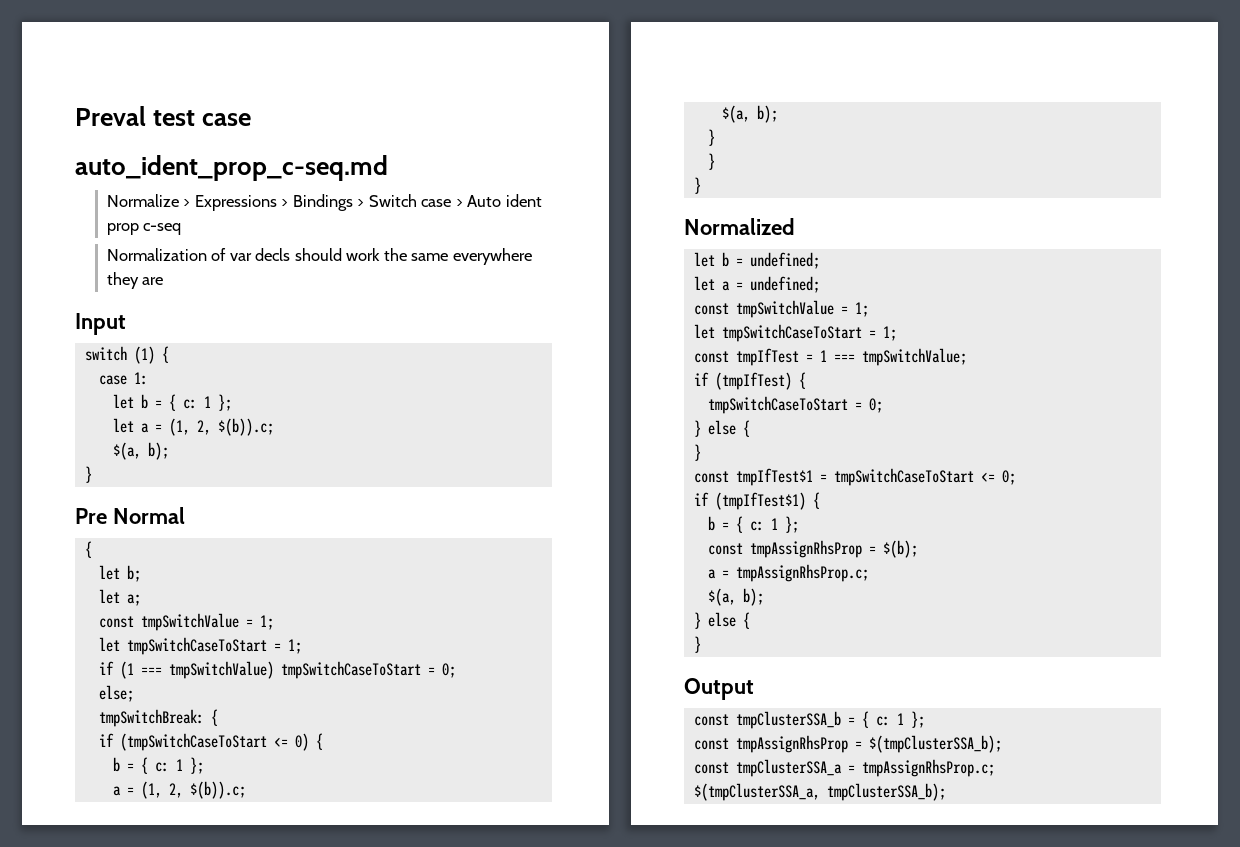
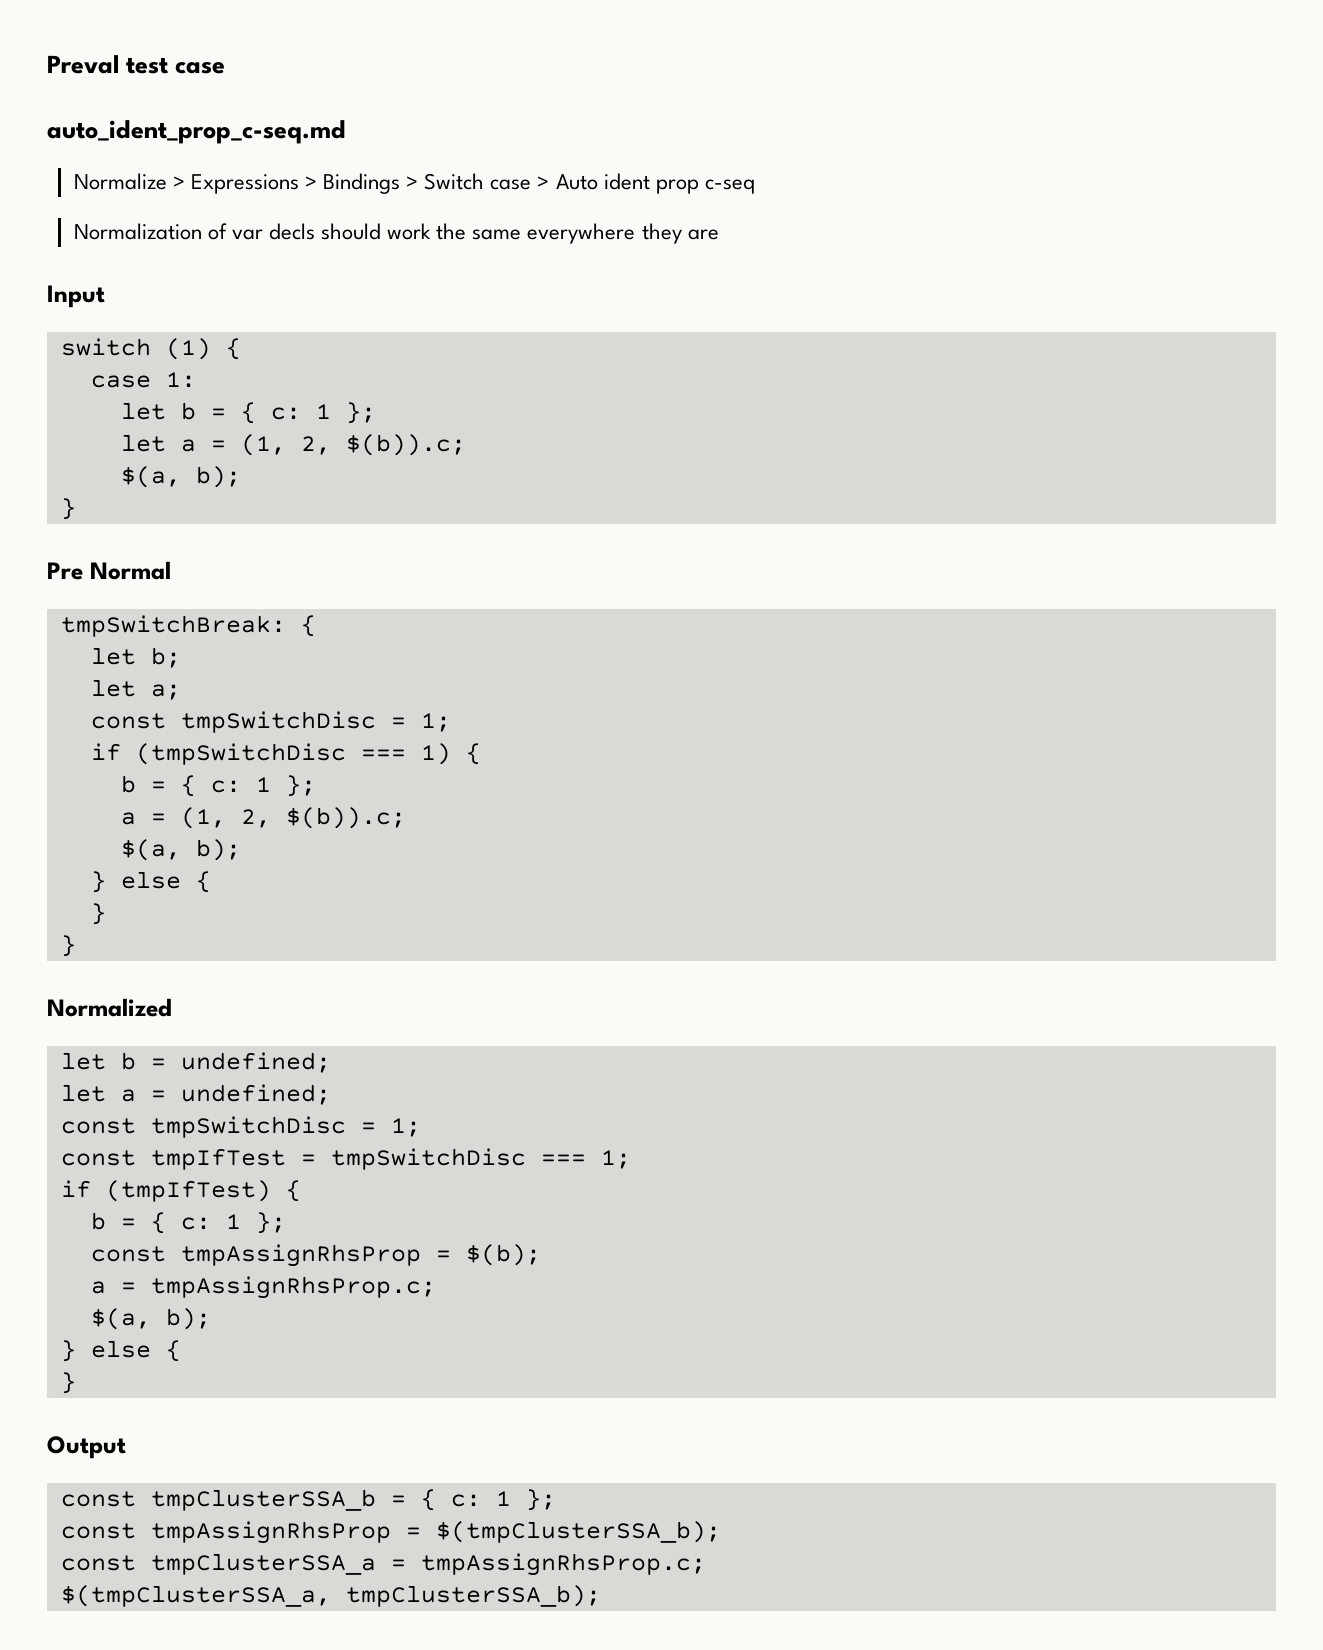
(185, 515) none -> [60,615,286,637] tmpSwitchBreak:
[140,613,274,631] [98,637,302,655] [98,661,456,679] [98,685,134,702] [98,709,218,727] [98,733,309,751] tmpSwitchValue = 1; // let tmpSwitchCaseToStart = 1; // if (1 === tmpSwitchValue) tmpSwitchCaseToStart = 0; // else; // tmpSwitchBreak: { // if (tmpSwitchCaseToStart <= 0) -> [180,711,451,733] [90,743,451,765] tmpSwitchDisc = 1; // if (tmpSwitchDisc === 1)
(715, 137) none -> [120,871,211,893] else {
[735,300,869,318] [693,324,862,342] tmpSwitchValue = 1; // let tmpSwitchCaseToStart -> [150,1116,346,1138] tmpSwitchDisc
[819,348,967,366] 1 === tmpSwitchValue; -> [330,1148,631,1170] tmpSwitchDisc === 1;
[707,396,883,414] [693,420,750,437] [693,444,701,461] [693,468,1016,486] [693,492,820,510] // tmpSwitchCaseToStart = 0; // } else { // } // const tmpIfTest$1 = tmpSwitchCaseToStart <= 0; // if (tmpIfTest$1) { -> (301, 1191) none

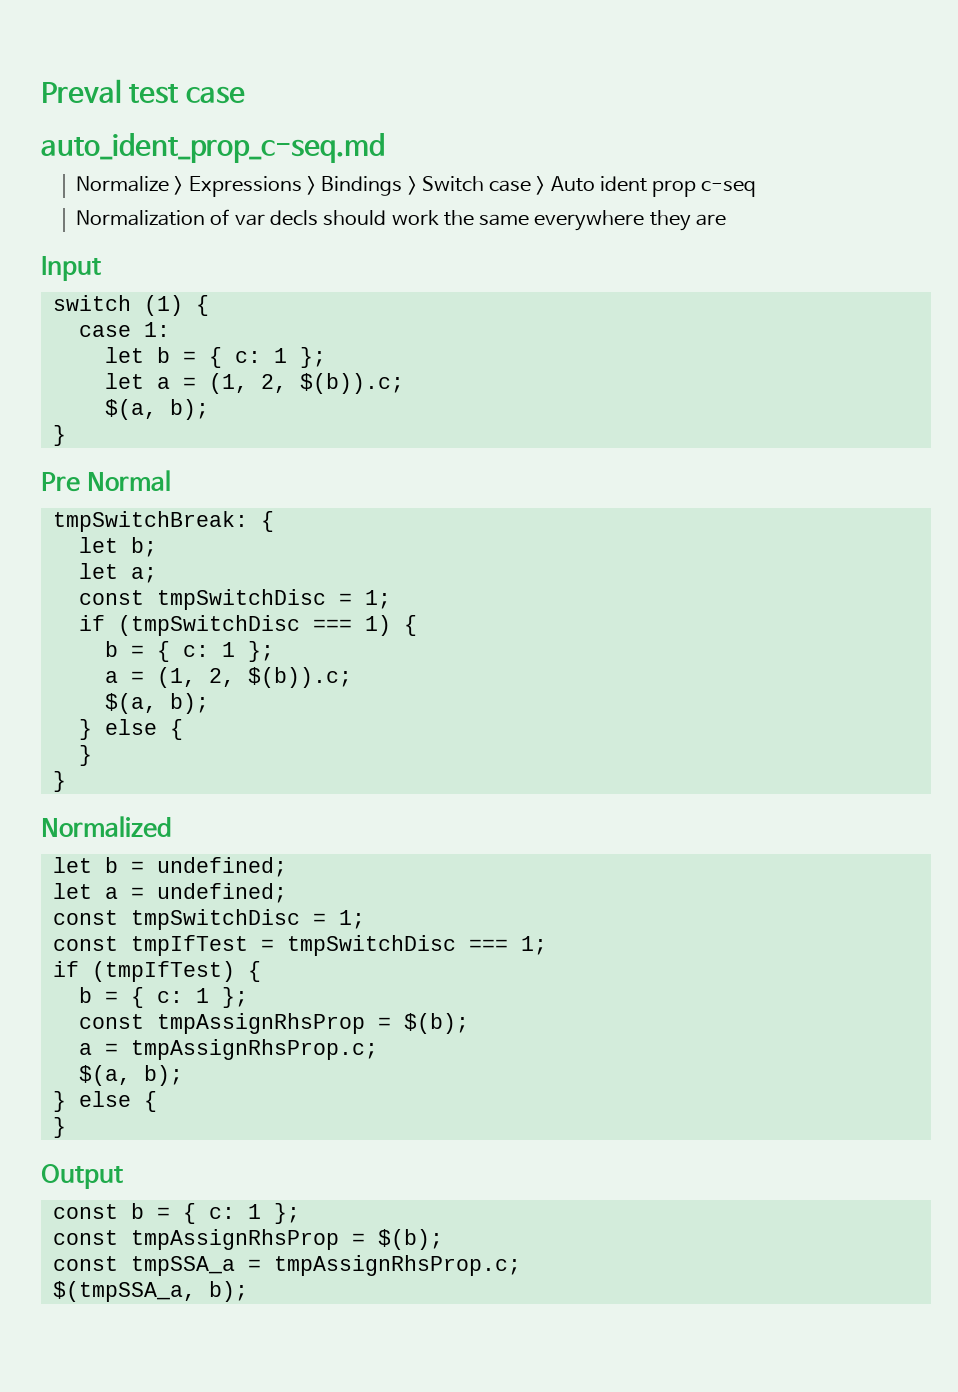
[150,1489,556,1511] [60,1521,721,1544] [60,1553,706,1576] [60,1585,601,1607] tmpClusterSSA_b = { c: 1 }; // const tmpAssignRhsProp = $(tmpClusterSSA_b); // const tmpClusterSSA_a = tmpAssignRhsProp.c; // $(tmpClusterSSA_a, tmpClusterSSA_b); -> [130,1203,300,1224] [52,1229,443,1250] [52,1255,521,1276] [52,1281,248,1302] b = { c: 1 }; // const tmpAssignRhsProp = $(b); // const tmpSSA_a = tmpAssignRhsProp.c; // $(tmpSSA_a, b);

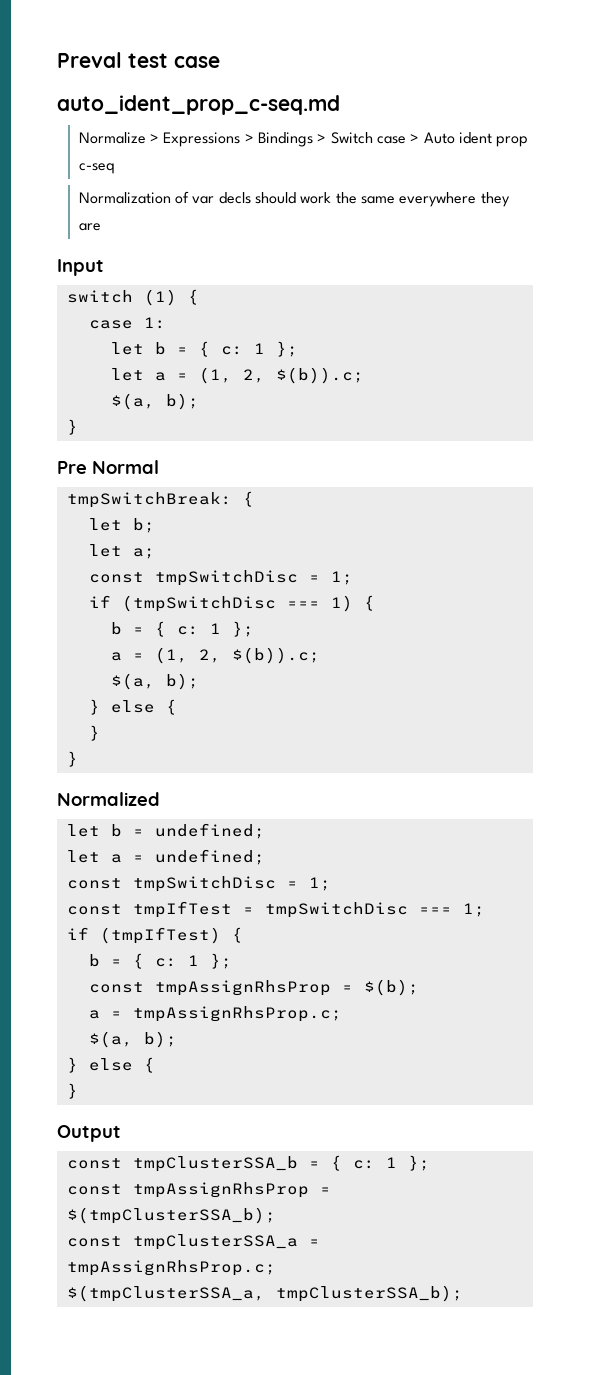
[130,1203,300,1224] [52,1229,443,1250] [52,1255,521,1276] [52,1281,248,1302] b = { c: 1 }; // const tmpAssignRhsProp = $(b); // const tmpSSA_a = tmpAssignRhsProp.c; // $(tmpSSA_a, b); -> [132,1155,430,1172] [66,1182,331,1198] [66,1207,276,1224] [66,1234,320,1250] [66,1260,276,1276] [66,1285,463,1302] tmpClusterSSA_b = { c: 1 }; // const tmpAssignRhsProp = $(tmpClusterSSA_b); // const tmpClusterSSA_a = tmpAssignRhsProp.c; // $(tmpClusterSSA_a, tmpClusterSSA_b);

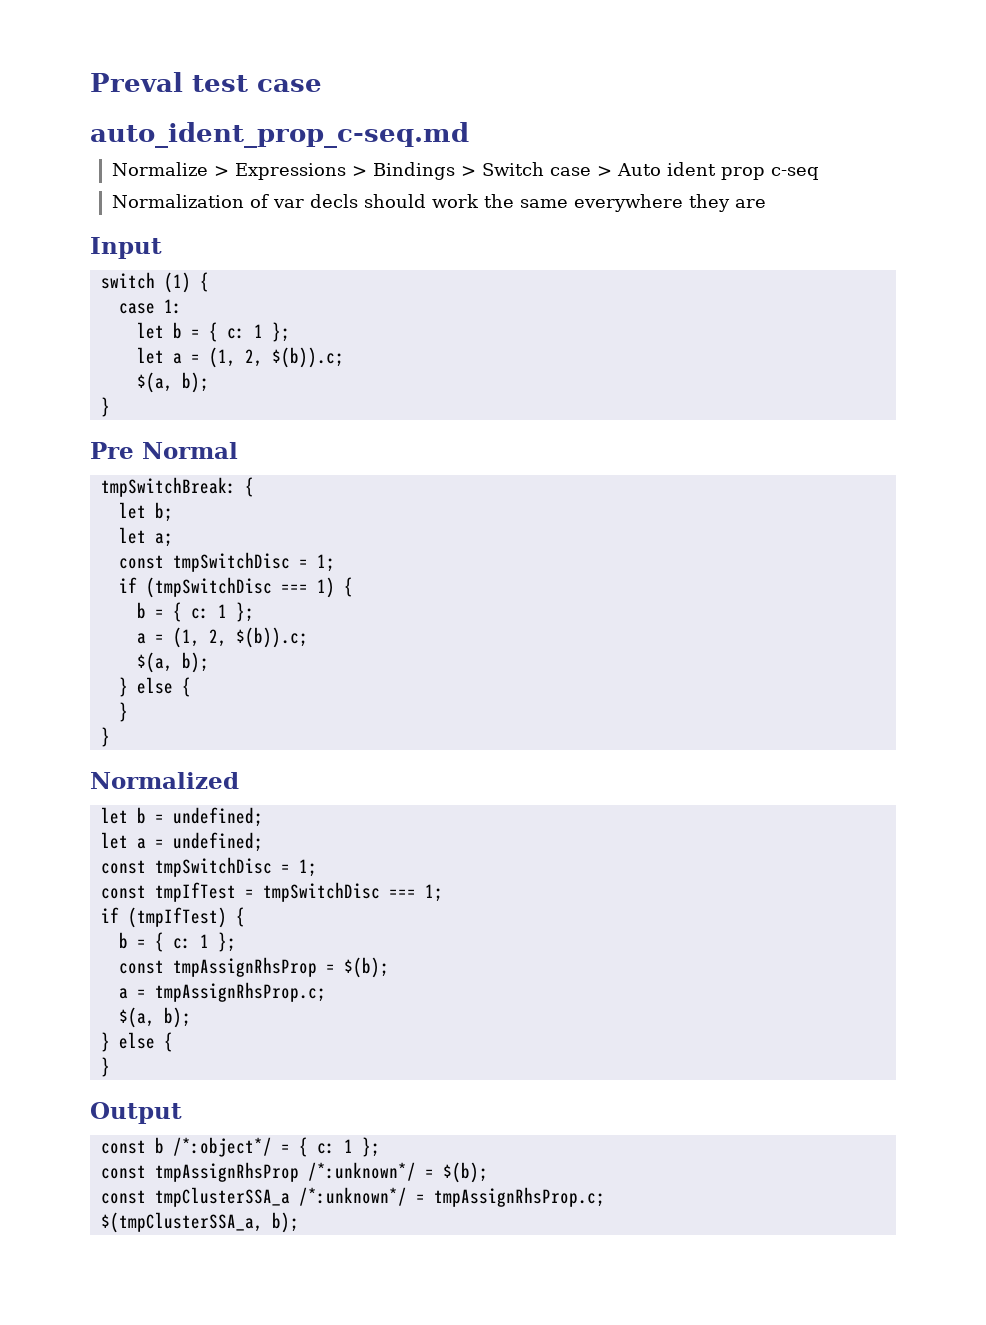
[132,1155,430,1172] [66,1182,331,1198] [66,1207,276,1224] tmpClusterSSA_b = { c: 1 }; // const tmpAssignRhsProp = $(tmpClusterSSA_b); -> [154,1137,380,1157] [100,1162,488,1183] b /*:object*/ = { c: 1 }; // const tmpAssignRhsProp /*:unknown*/ = $(b);
(298, 1242) none -> [298,1187,407,1206] /*:unknown*/
[275,1285,463,1302] tmpClusterSSA_b); -> [271,1212,299,1233] b);

